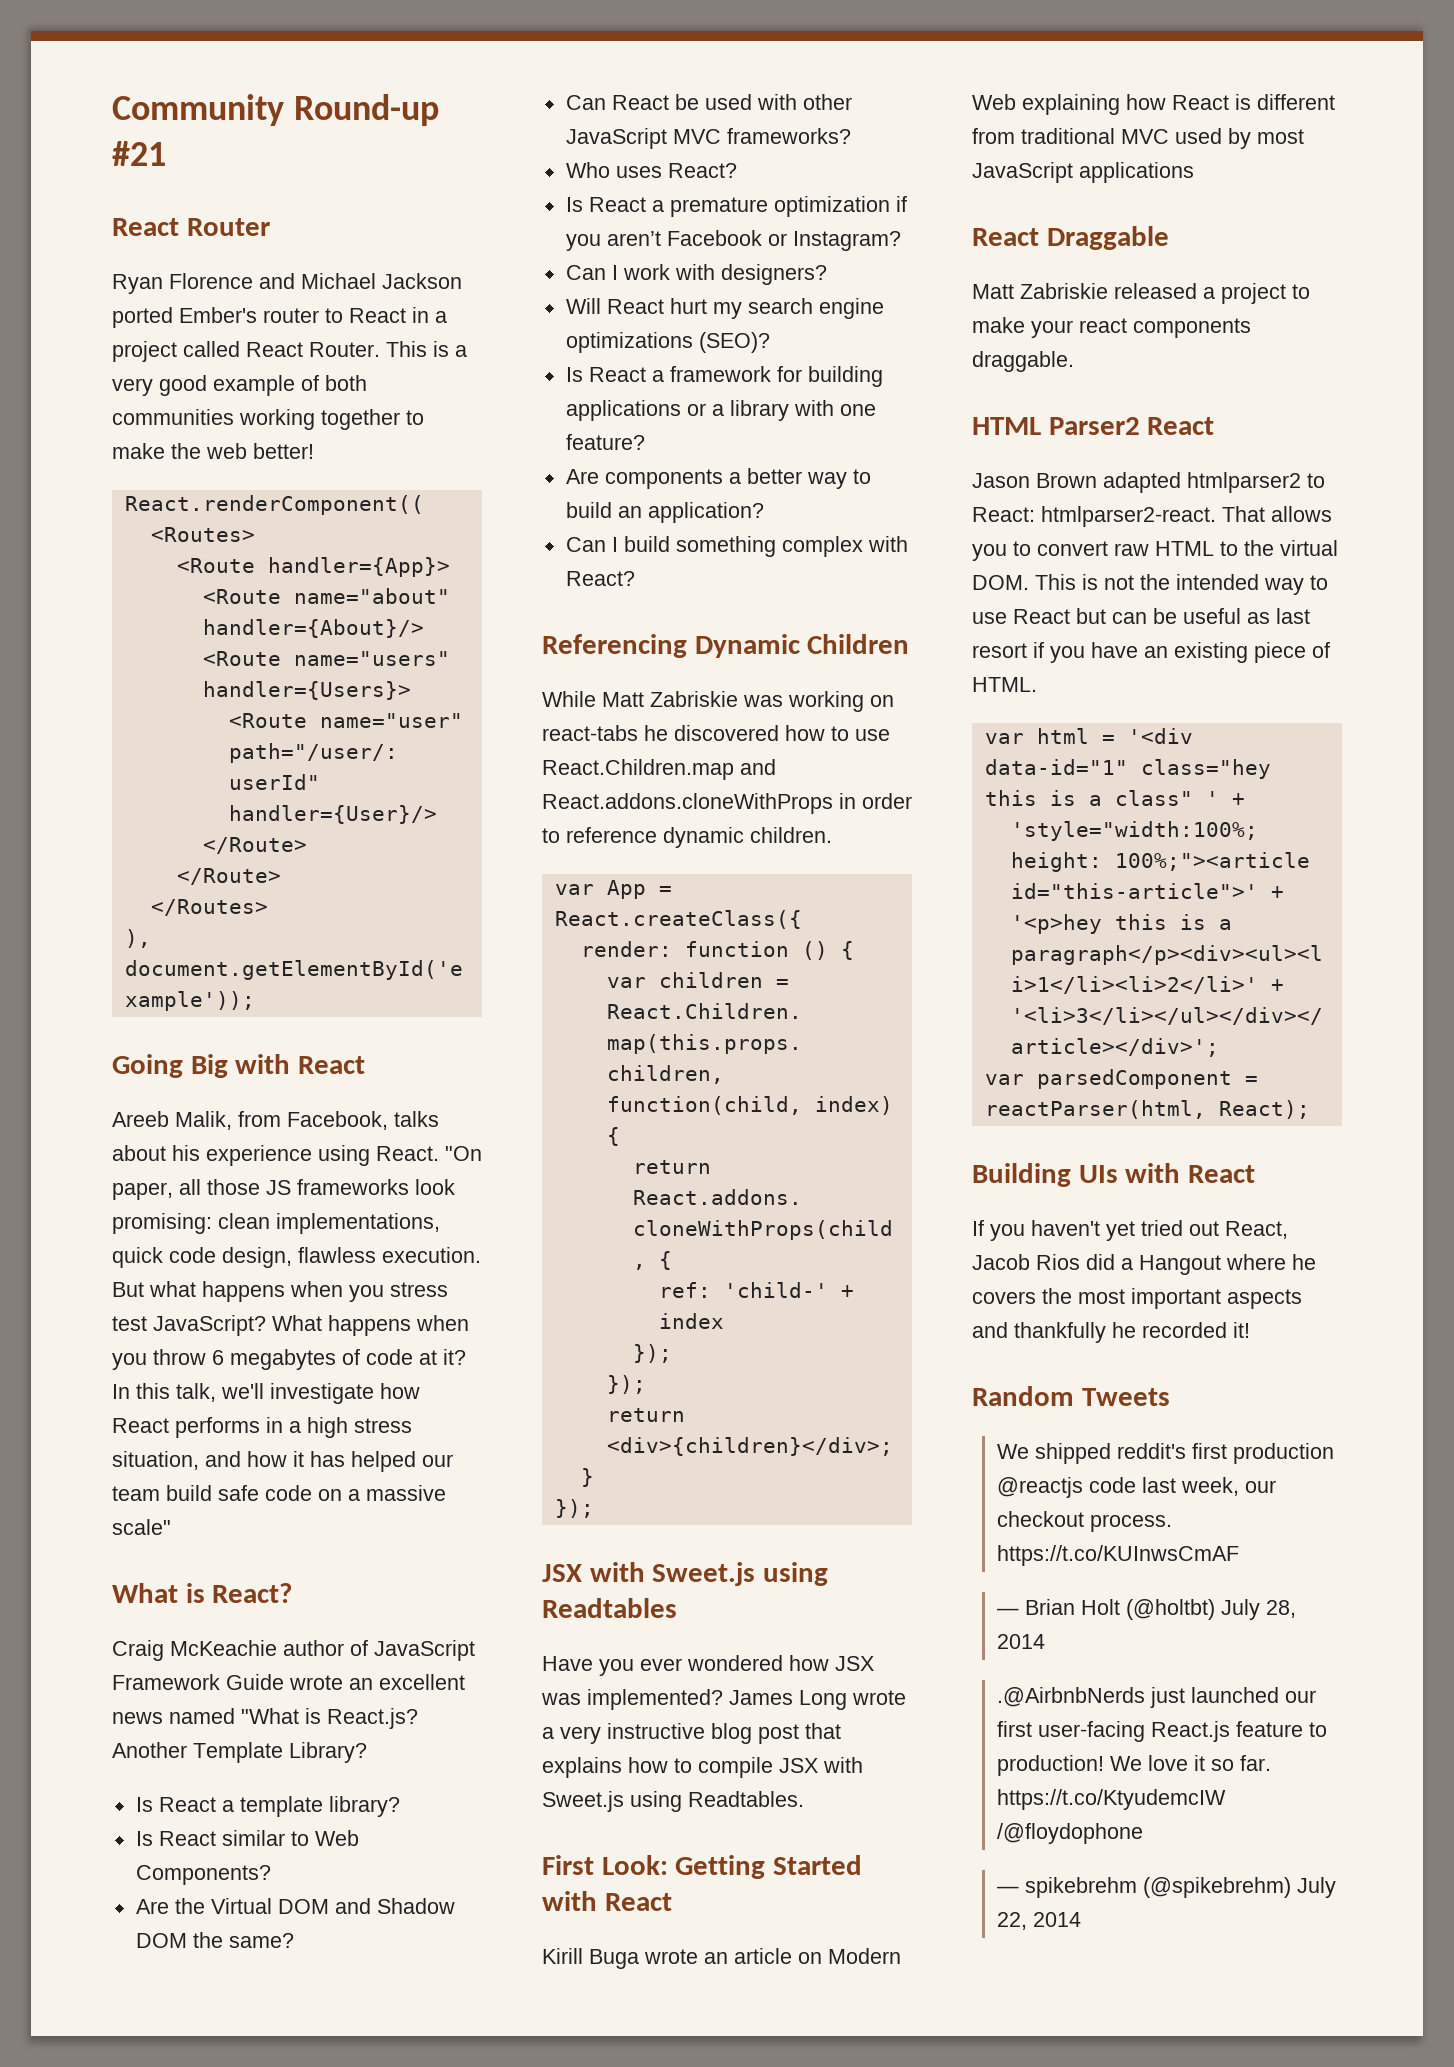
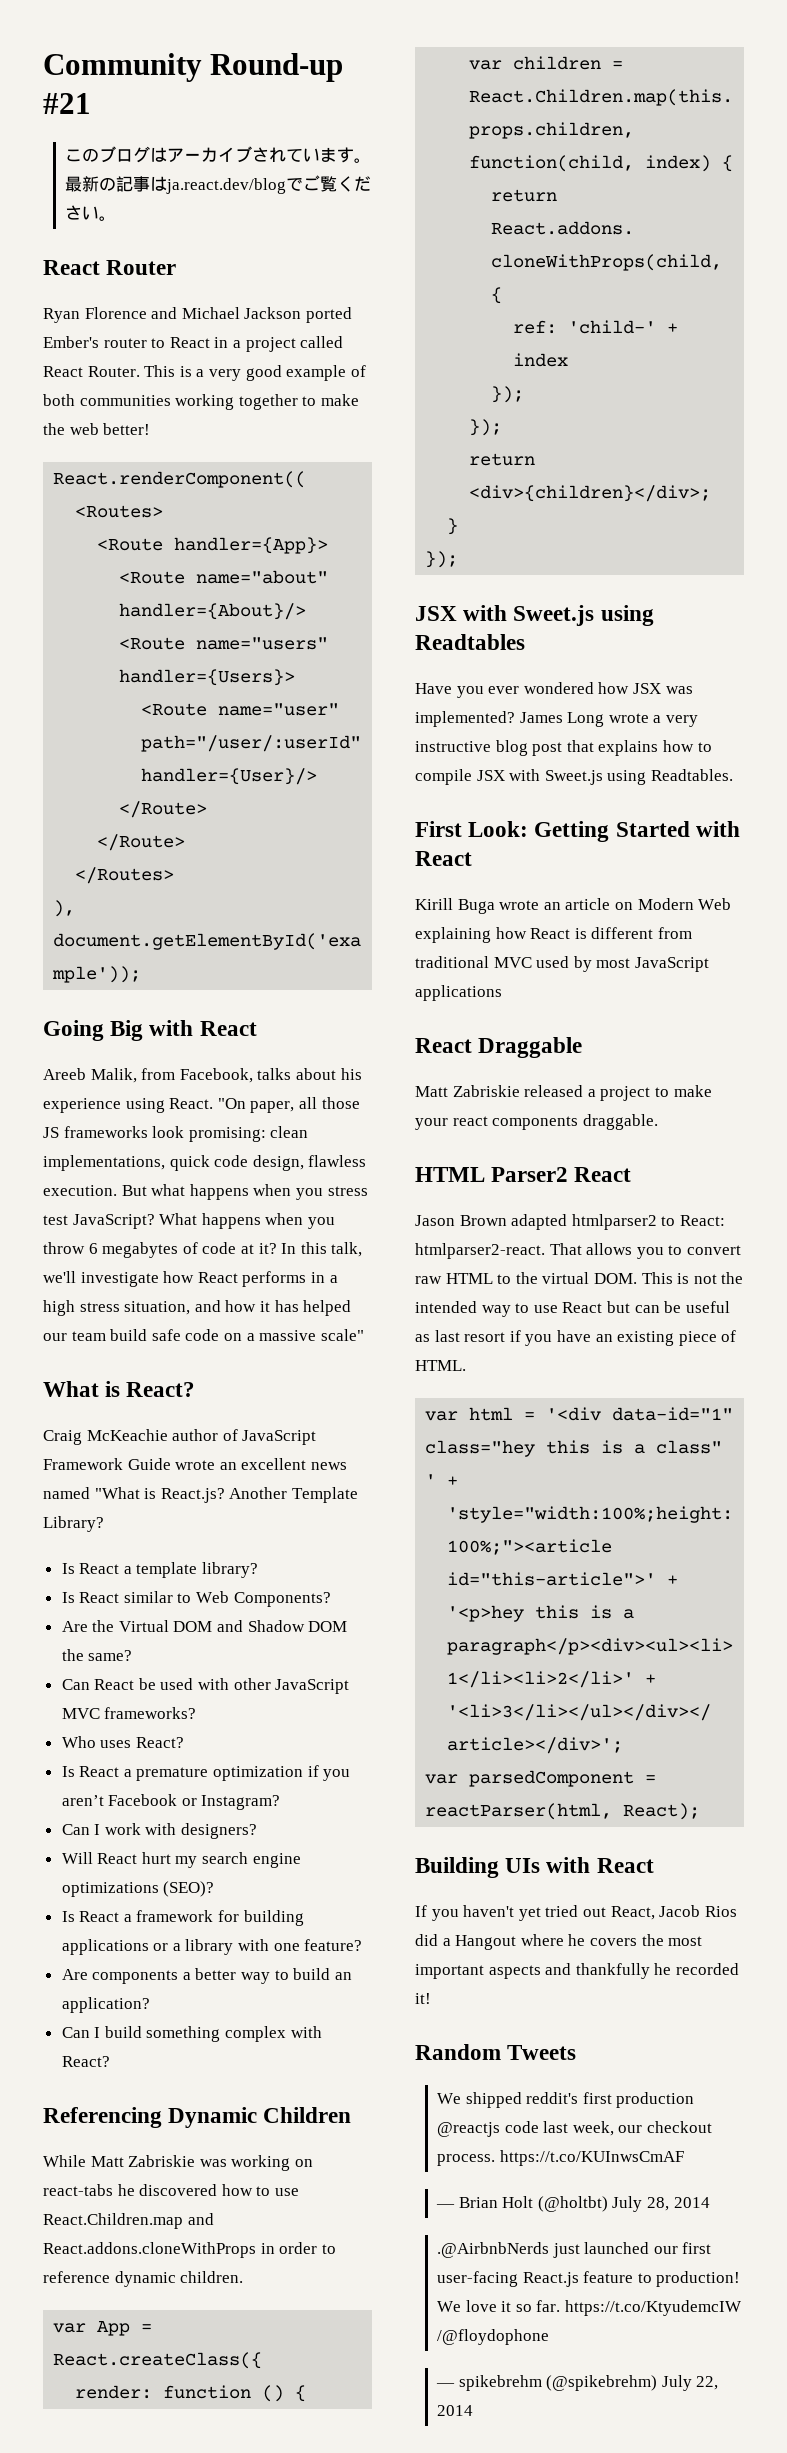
(166, 153) none -> [65,146,372,163] [65,175,372,194] [65,205,117,221] // このブログはアーカイブされています。最新の記事はja.react.dev/blogでご覧ください。

